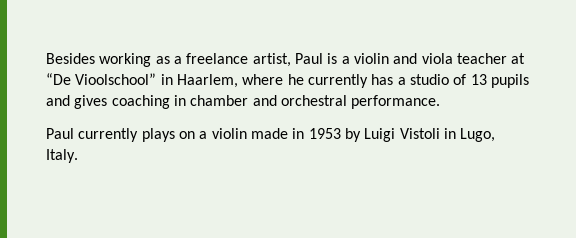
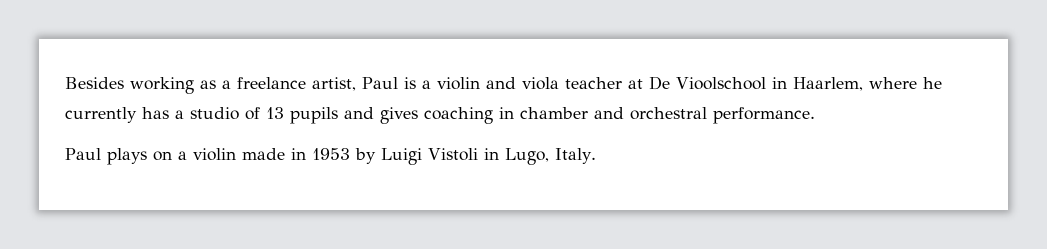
[46,73,157,85] “De Vioolschool” -> [649,76,766,90] De Vioolschool
[78,128,139,142] currently -> (101, 154) none

